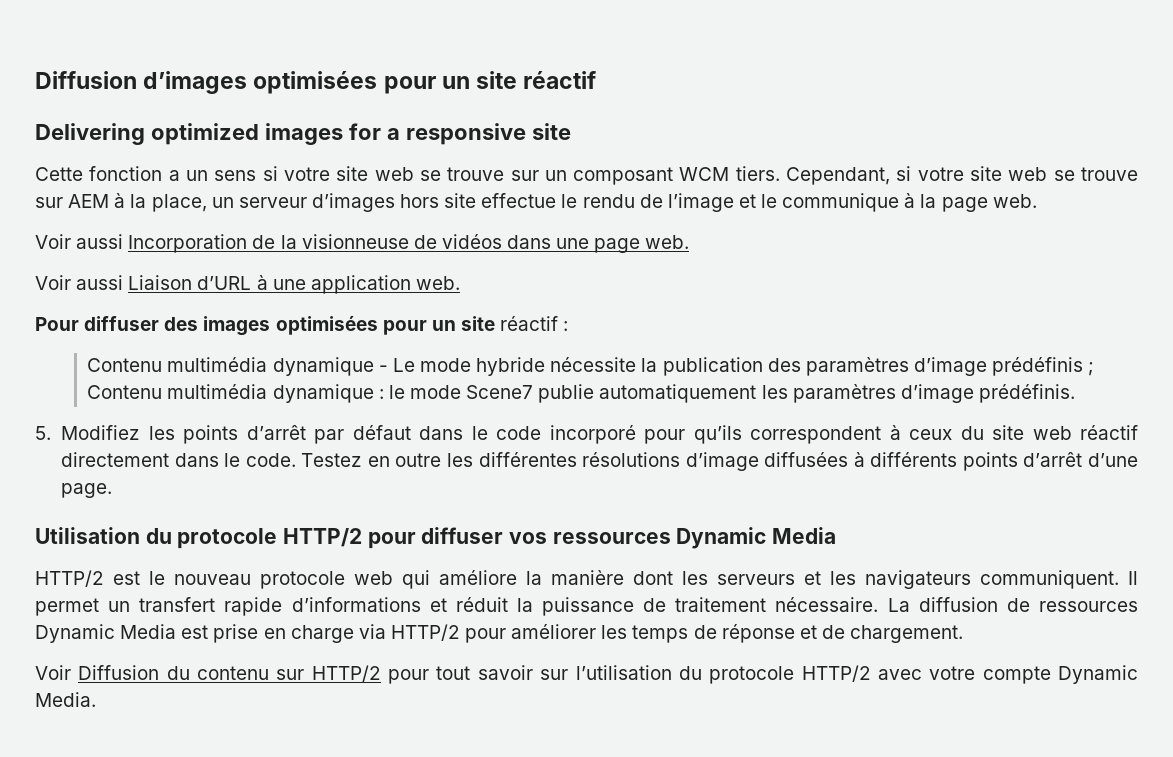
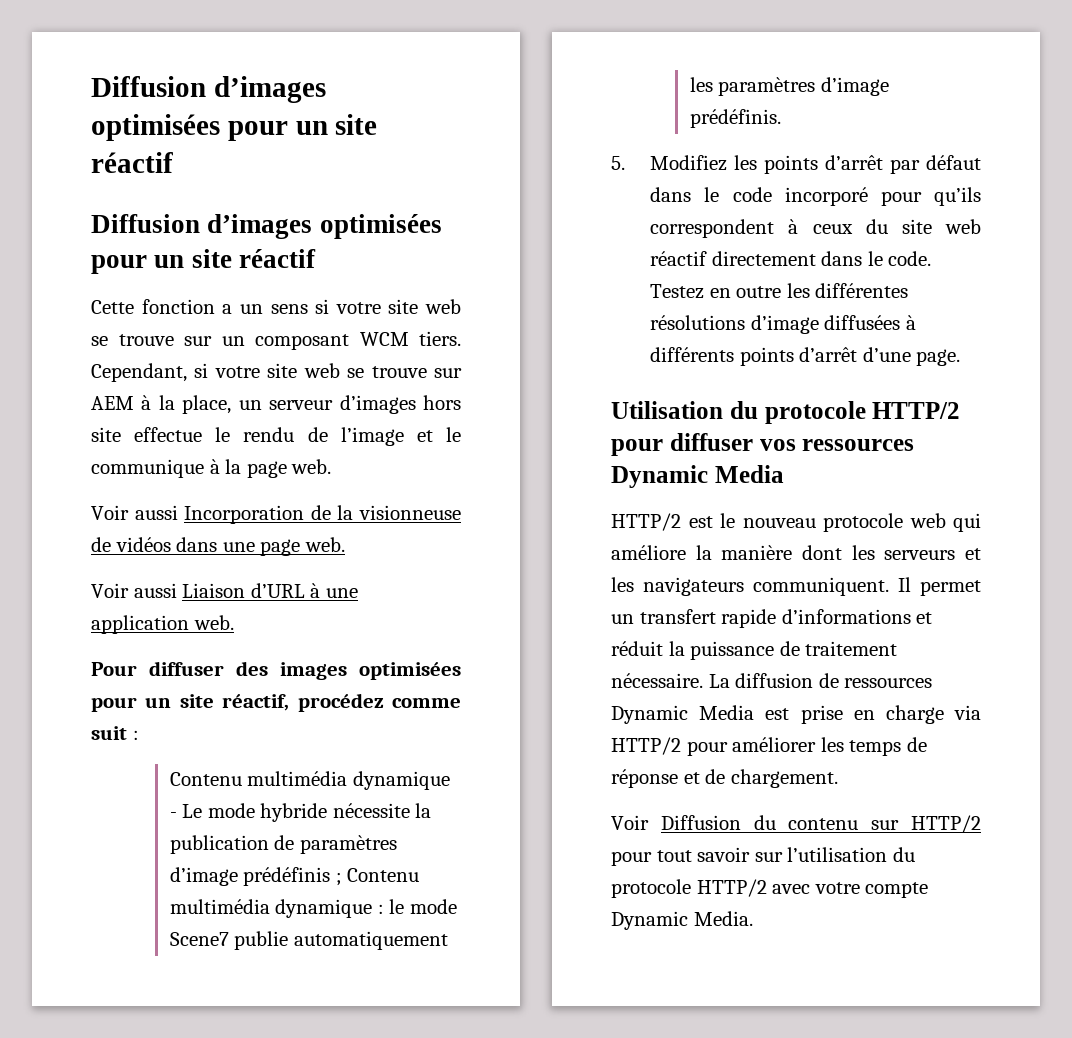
[35,71,597,94] [35,123,571,145] Diffusion d’images optimisées pour un site réactif // Delivering optimized images for a responsive site -> [91,76,326,103] [91,114,378,141] [91,152,173,173] [91,214,442,239] [91,249,316,274] Diffusion d’images optimisées pour un site réactif // Diffusion d’images optimisées pour un site réactif
[500,316,559,331] réactif -> [222,693,461,712] [91,726,127,740] réactif, procédez comme suit
[767,358,801,372] des -> [274,835,295,850] de

